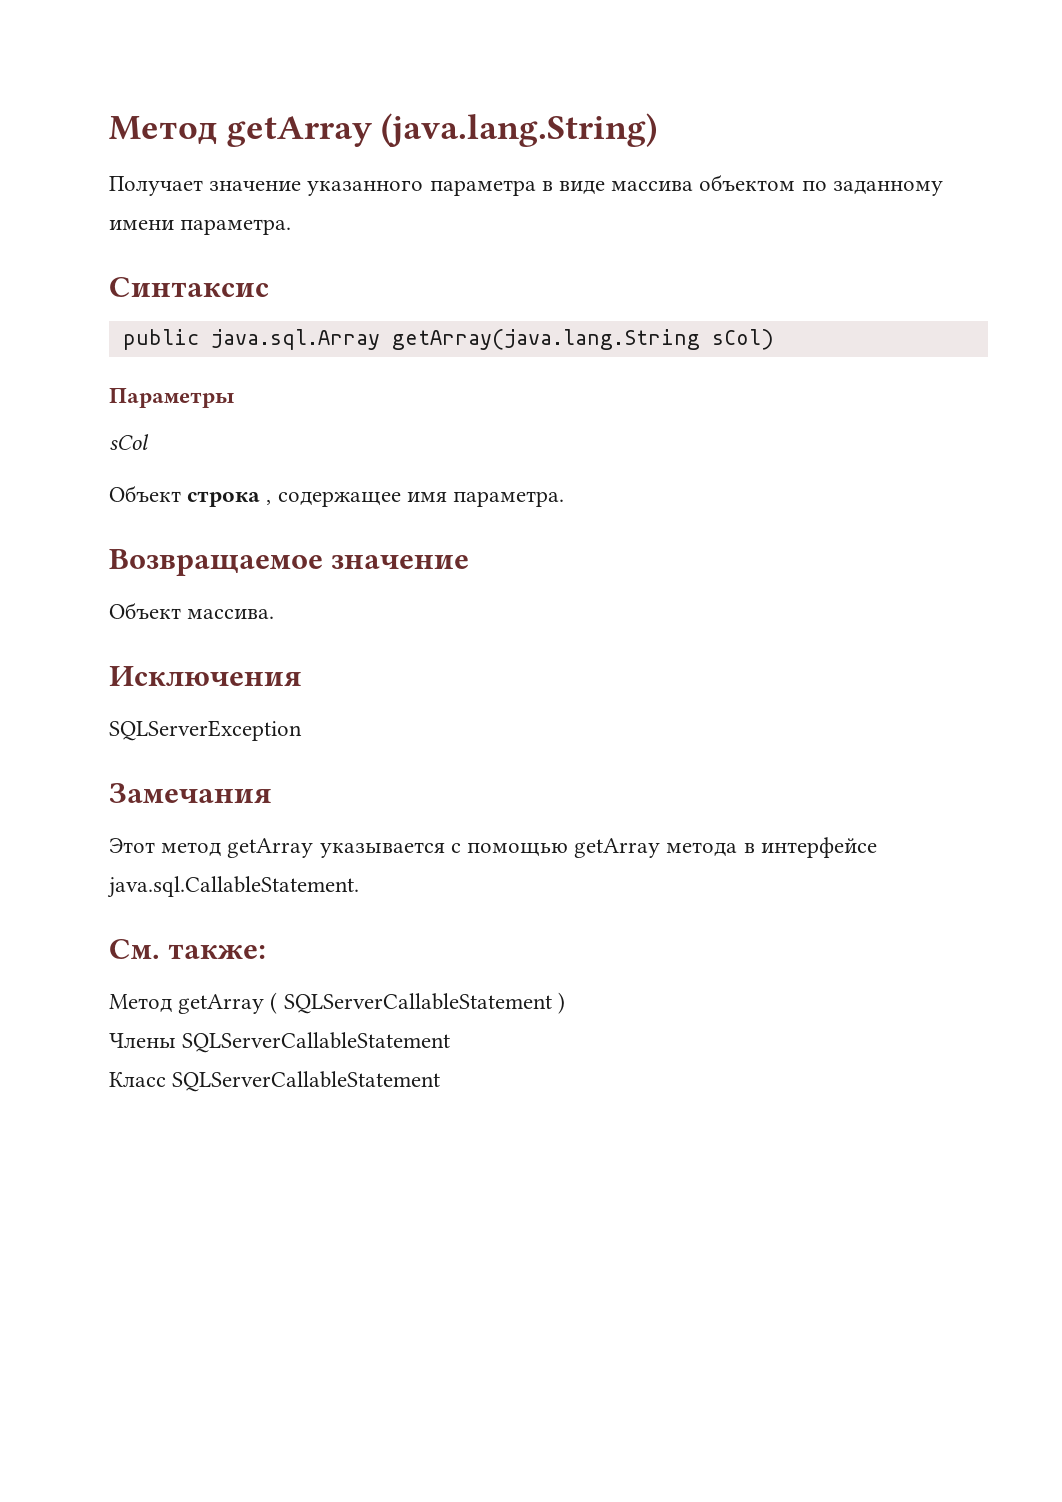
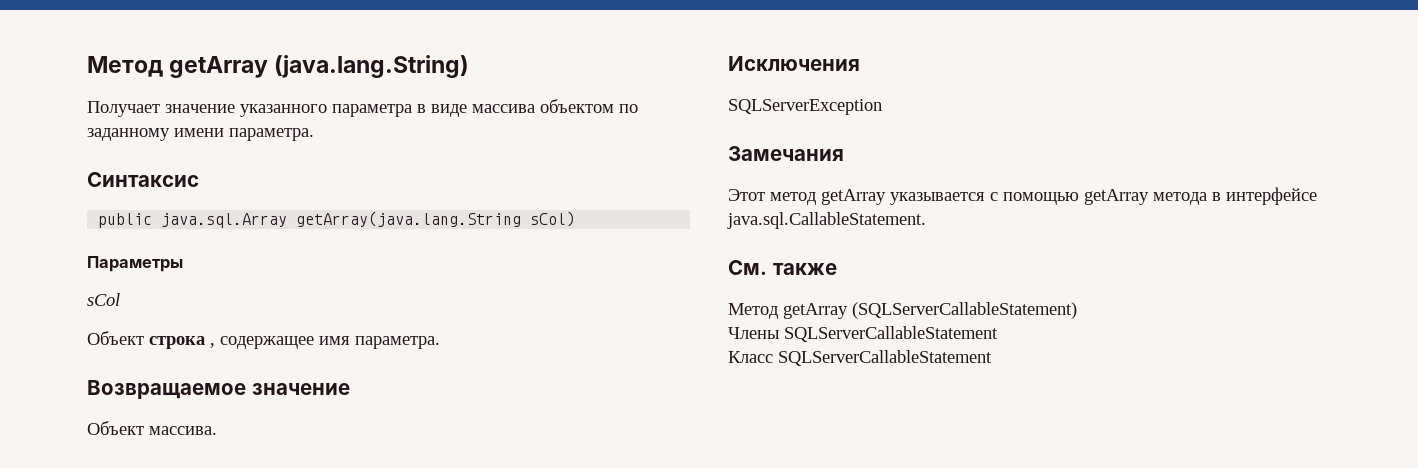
[168,944,267,959] [109,992,565,1014] также: // Метод getArray ( SQLServerCallableStatement ) -> [772,263,837,275] [728,302,1077,319] также // Метод getArray (SQLServerCallableStatement)

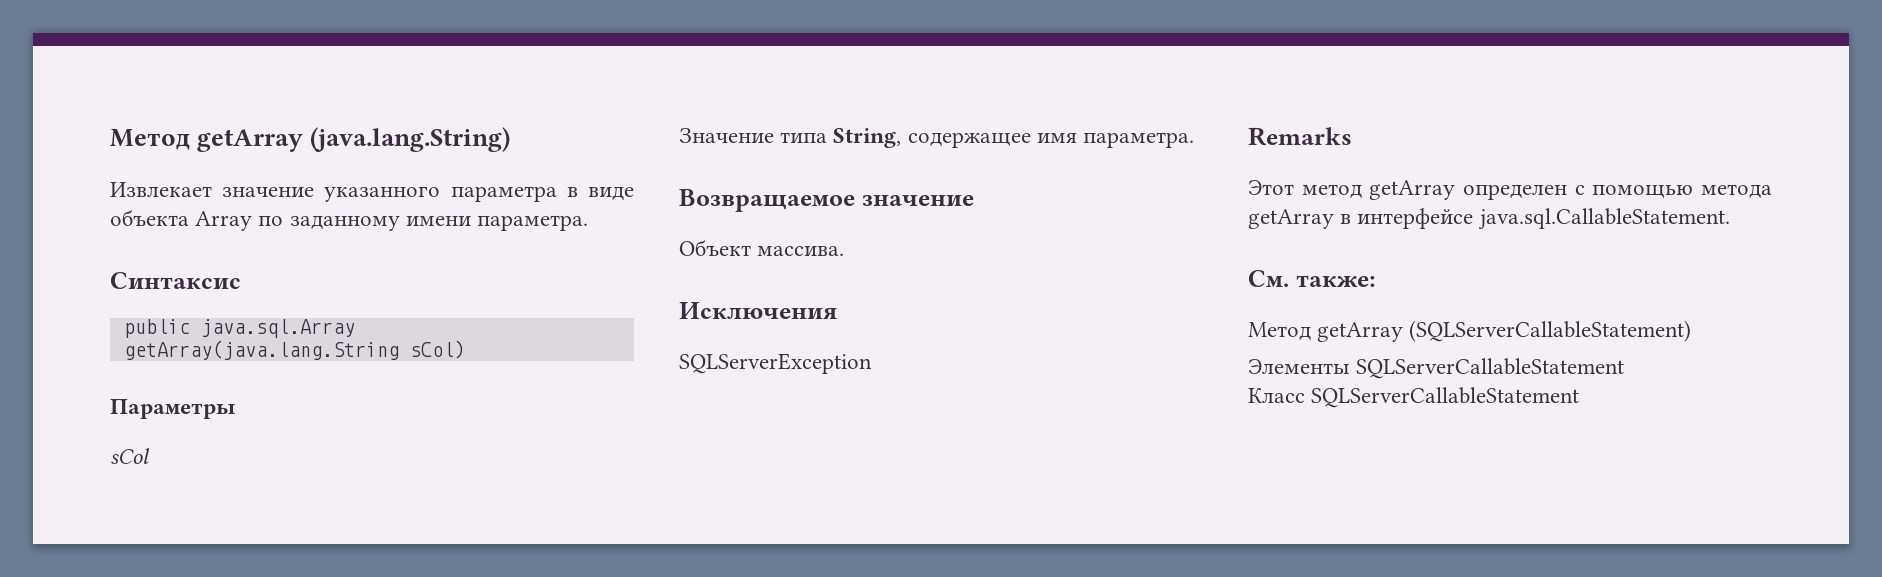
[87,101,160,117] Получает -> [110,182,212,197] Извлекает
[472,99,614,113] массива объектом -> [110,209,253,231] объекта Array
[87,331,215,349] Объект строка , -> [679,128,902,148] Значение типа String,
[728,146,844,161] Замечания -> [1248,127,1352,146] Remarks
[890,192,985,205] указывается -> [1463,184,1567,200] определен
[1084,189,1207,205] getArray метода -> [1701,184,1772,199] [1248,209,1334,229] метода getArray
[772,263,837,275] также -> [1295,275,1376,287] также:
[728,327,779,339] Члены -> [1248,359,1350,374] Элементы

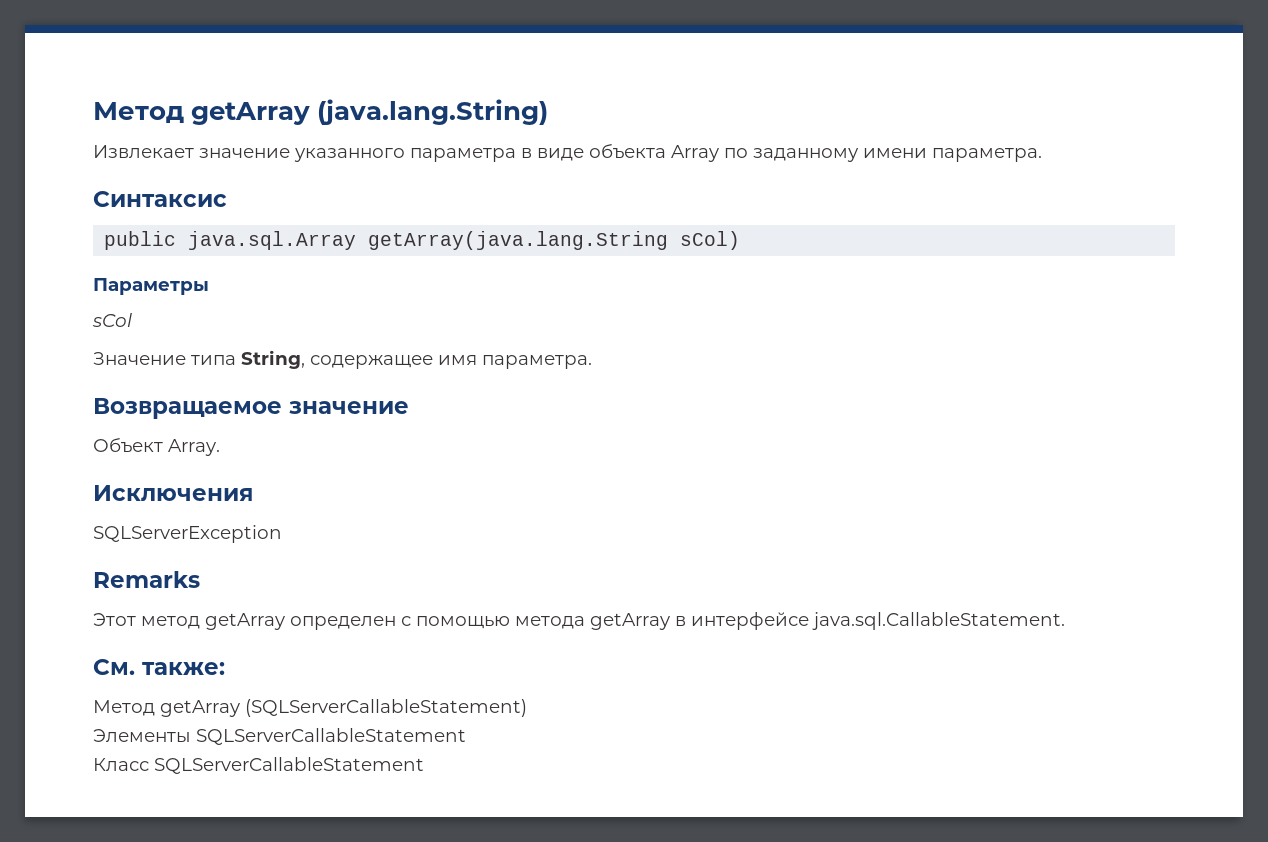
[757,246,845,256] массива. -> [168,439,220,456] Array.

